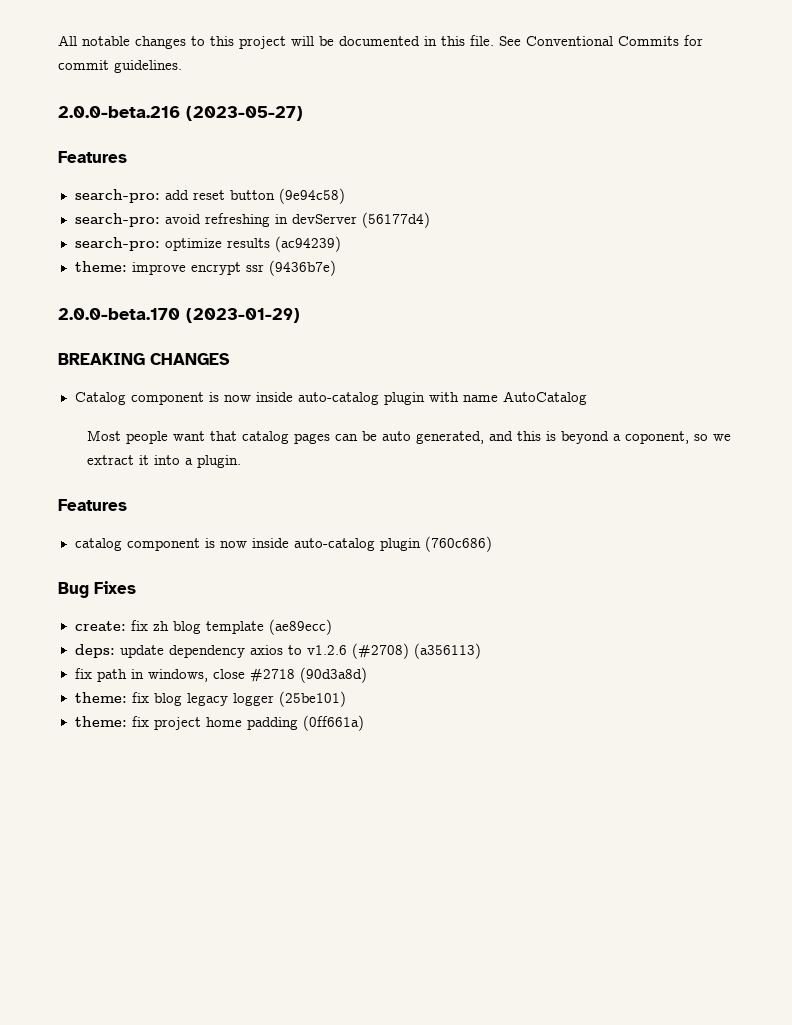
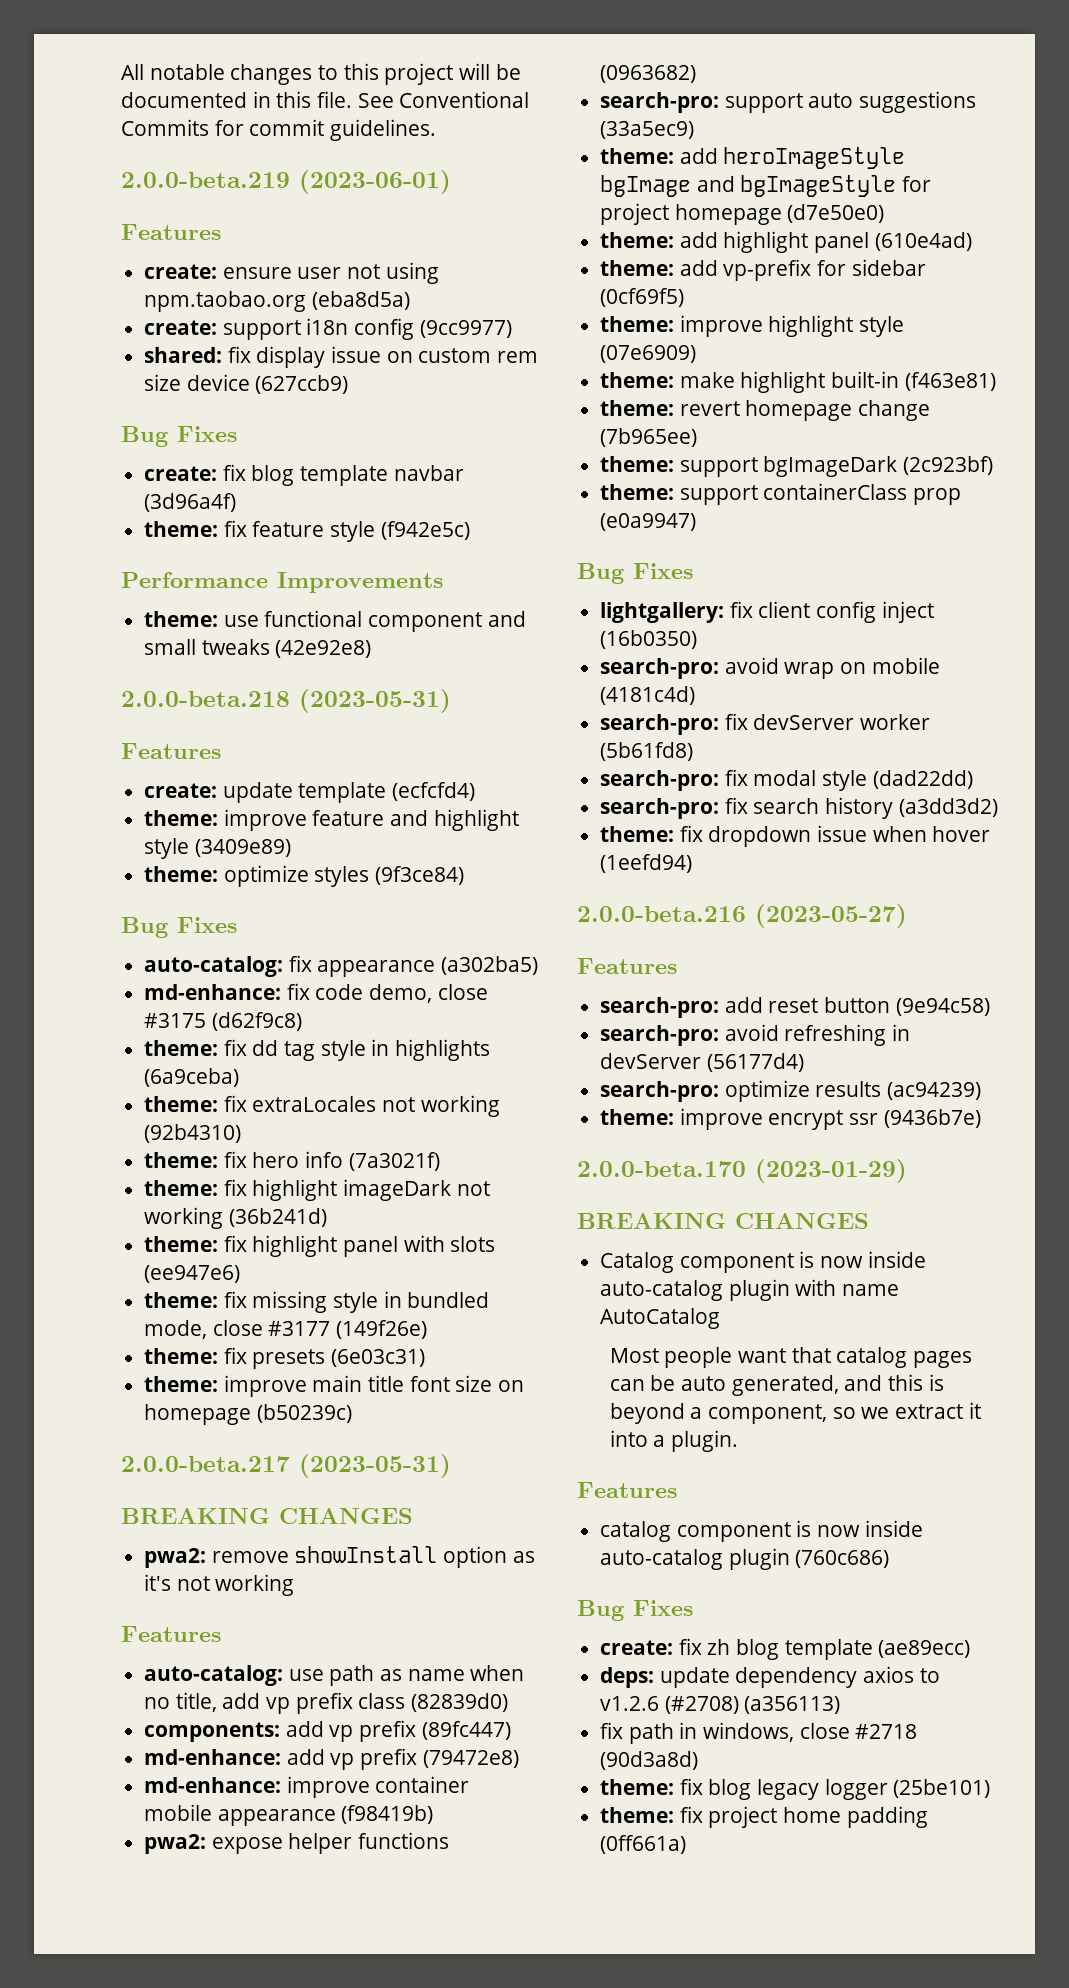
(182, 66) none -> [121,170,451,194] [121,224,221,240] [144,262,439,284] [144,291,410,312] [144,318,512,340] [144,346,539,368] [144,374,349,394] [121,426,237,447] [144,464,464,486] [144,493,237,512] [144,520,470,542] [121,572,443,593] [144,610,526,632] [144,639,372,658] [121,689,451,713] [121,743,221,759] [144,782,476,803] [144,809,519,831] [144,838,291,859] [144,865,465,887] [121,917,237,938] [144,955,539,977] [144,983,488,1003] [144,1012,302,1031] [144,1039,491,1061] [144,1068,240,1087] [144,1095,500,1117] [144,1124,242,1143] [144,1151,440,1171] [144,1179,490,1201] [144,1207,327,1229] [144,1235,496,1257] [144,1265,241,1283] [144,1291,490,1313] [144,1320,428,1339] [144,1347,426,1369] [144,1375,525,1397] [144,1404,352,1425] [121,1454,451,1478] [121,1508,413,1524] [144,1546,535,1568] [144,1574,295,1596] [121,1626,221,1642] [144,1665,525,1686] [144,1692,509,1714] [144,1720,511,1742] [144,1748,519,1770] [144,1776,470,1798] [144,1804,434,1826] [144,1832,450,1854] [600,65,697,83] [600,91,977,113] [600,121,695,139] [600,147,906,169] [600,175,932,197] [600,203,885,225] [600,231,972,253] [600,259,926,281] [600,288,685,307] [600,315,905,337] [600,345,697,363] [600,371,996,393] [600,400,931,421] [600,428,698,447] [600,456,994,477] [600,483,962,505] [600,513,697,531] [577,563,693,584] [600,601,934,623] [600,630,698,649] [600,657,940,679] [600,686,696,705] [600,713,931,735] [600,742,694,761] [600,769,973,791] [600,797,998,819] [600,825,991,847] [600,854,693,873] // 2.0.0-beta.219 (2023-06-01) // Features // create: ensure user not using npm.taobao.org (eba8d5a) // create: support i18n config (9cc9977) // shared: fix display issue on custom rem size device (627ccb9) // Bug Fixes // create: fix blog template navbar (3d96a4f) // theme: fix feature style (f942e5c) // Performance Improvements // theme: use functional component and small tweaks (42e92e8) // 2.0.0-beta.218 (2023-05-31) // Features // create: update template (ecfcfd4) // theme: improve feature and highlight style (3409e89) // theme: optimize styles (9f3ce84) // Bug Fixes // auto-catalog: fix appearance (a302ba5) // md-enhance: fix code demo, close #3175 (d62f9c8) // theme: fix dd tag style in highlights (6a9ceba) // theme: fix extraLocales not working (92b4310) // theme: fix hero info (7a3021f) // theme: fix highlight imageDark not working (36b241d) // theme: fix highlight panel with slots (ee947e6) // theme: fix missing style in bundled mode, close #3177 (149f26e) // theme: fix presets (6e03c31) // theme: improve main title font size on homepage (b50239c) // 2.0.0-beta.217 (2023-05-31) // BREAKING CHANGES // pwa2: remove showInstall option as it's not working // Features // auto-catalog: use path as name when no title, add vp prefix class (82839d0) // components: add vp prefix (89fc447) // md-enhance: add vp prefix (79472e8) // md-enhance: improve container mobile appearance (f98419b) // pwa2: expose helper functions (0963682) // search-pro: support auto suggestions (33a5ec9) // theme: add heroImageStyle bgImage and bgImageStyle for project homepage (d7e50e0) // theme: add highlight panel (610e4ad) // theme: add vp-prefix for sidebar (0cf69f5) // theme: improve highlight style (07e6909) // theme: make highlight built-in (f463e81) // theme: revert homepage change (7b965ee) // theme: support bgImageDark (2c923bf) // theme: support containerClass prop (e0a9947) // Bug Fixes // lightgallery: fix client config inject (16b0350) // search-pro: avoid wrap on mobile (4181c4d) // search-pro: fix devServer worker (5b61fd8) // search-pro: fix modal style (dad22dd) // search-pro: fix search history (a3dd3d2) // theme: fix dropdown issue when hover (1eefd94)
[624,431,689,444] coponent, -> [707,1404,827,1424] component,

